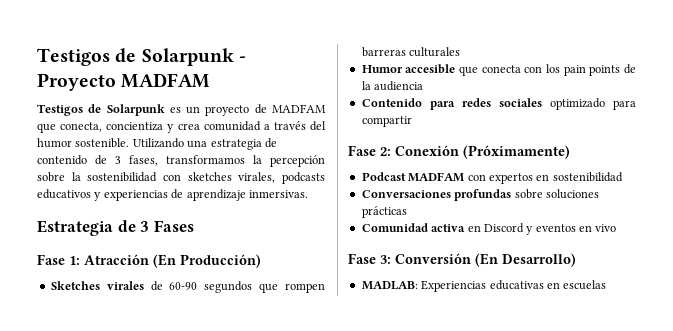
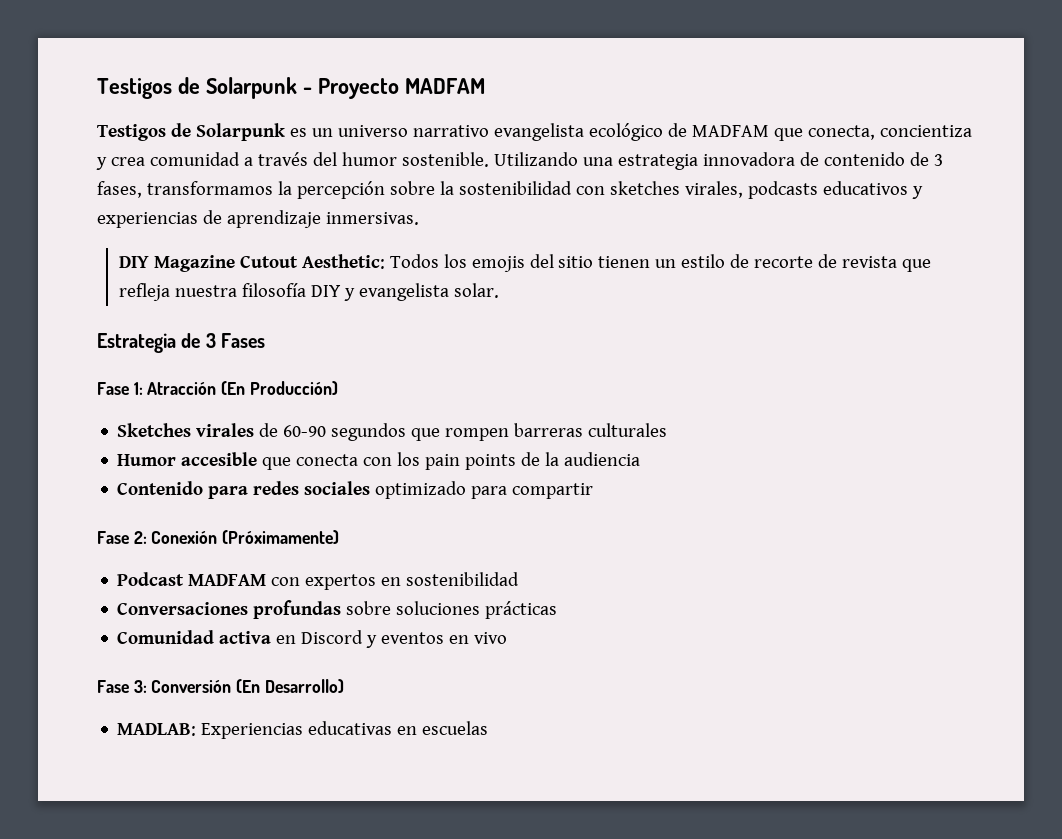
[205,105,250,116] proyecto -> [337,123,663,141] universo narrativo evangelista ecológico
(262, 144) none -> [702,152,795,166] innovadora
(308, 194) none -> [118,254,932,272] [118,283,499,301] // DIY Magazine Cutout Aesthetic: Todos los emojis del sitio tienen un estilo de recorte de revista que refleja nuestra filosofía DIY y evangelista solar.

